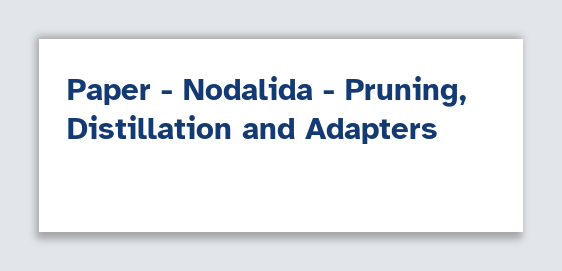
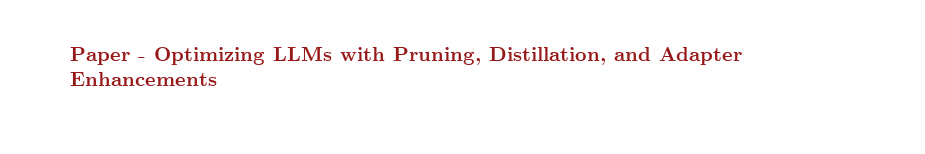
[183,76,467,107] [67,115,438,144] Nodalida - Pruning, Distillation and Adapters -> [154,46,742,65] [70,72,217,86] Optimizing LLMs with Pruning, Distillation, and Adapter Enhancements

